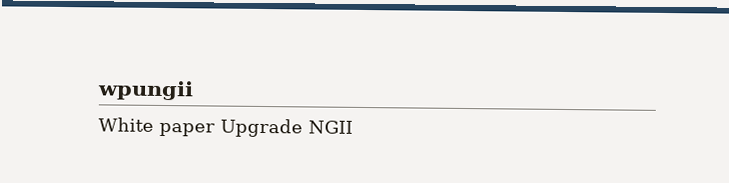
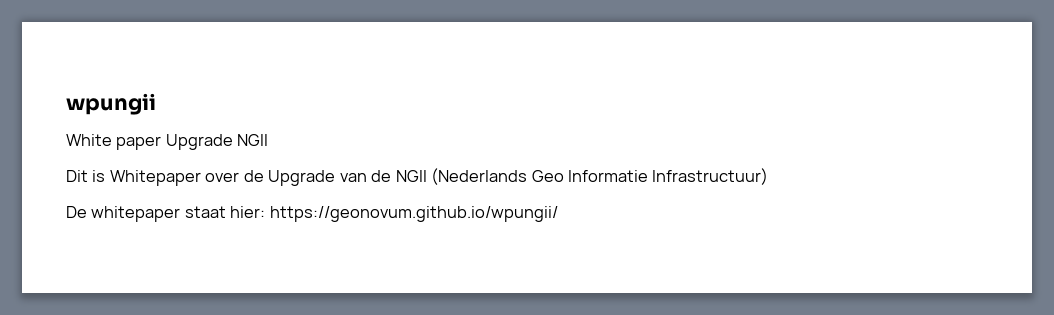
(353, 127) none -> [66,168,769,186] [66,206,558,222] // Dit is Whitepaper over de Upgrade van de NGII (Nederlands Geo Informatie Infrastructuur) // De whitepaper staat hier: https://geonovum.github.io/wpungii/

